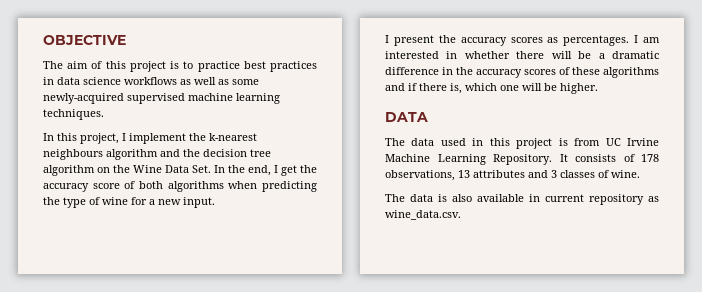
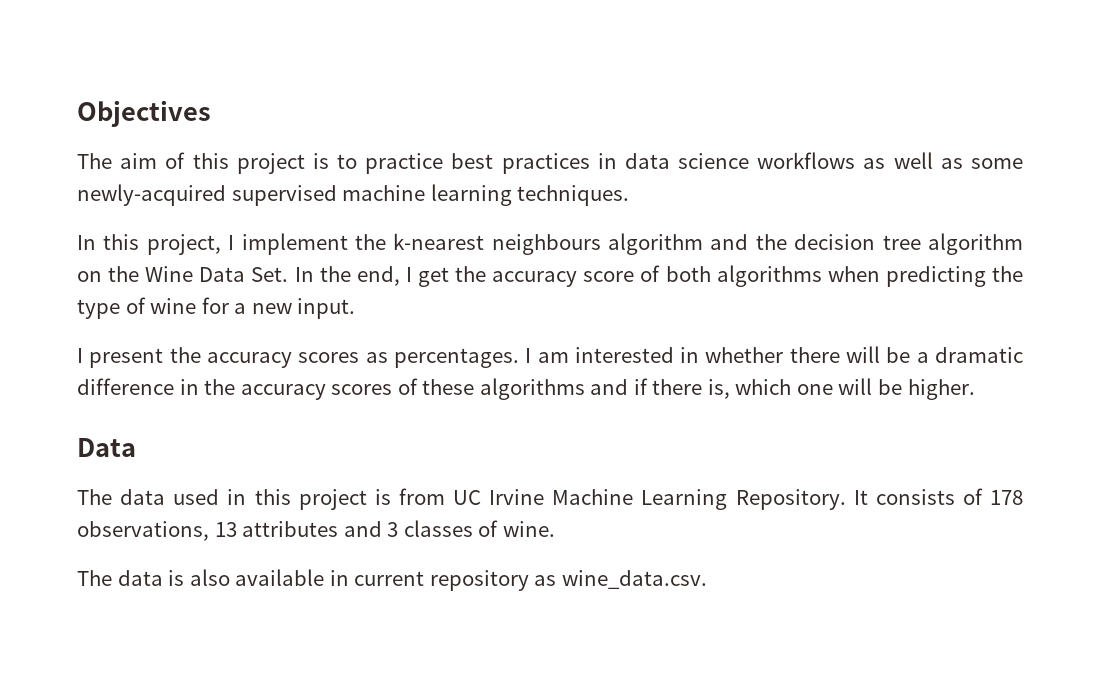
[43,35,126,45] OBJECTIVE -> [77,100,211,127] Objectives
[385,112,428,122] DATA -> [77,438,136,457] Data

